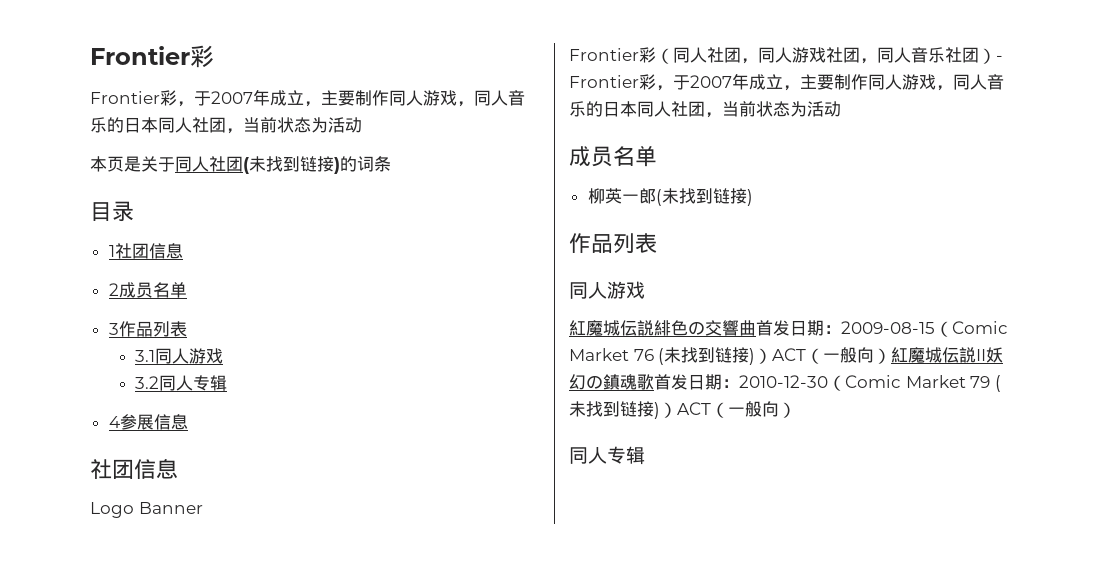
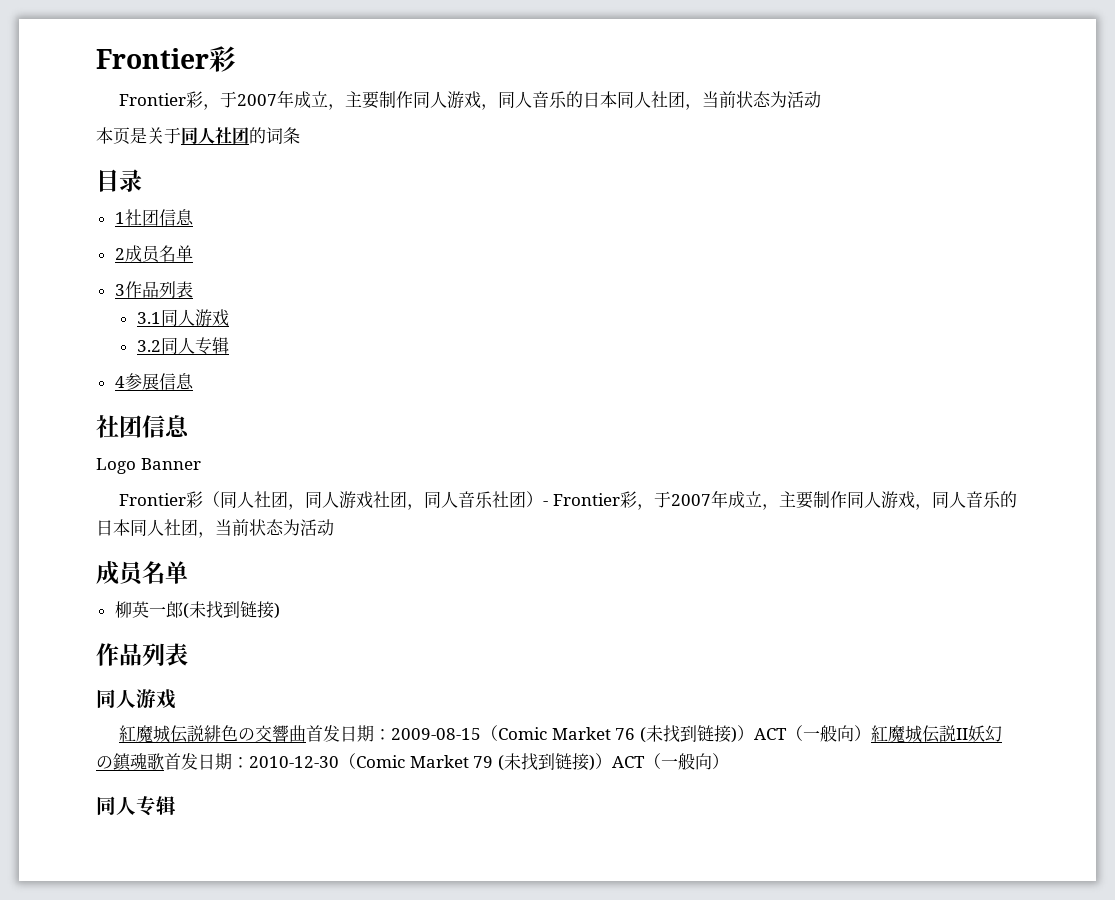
[243,156,340,174] (未找到链接) -> (249, 135) none

